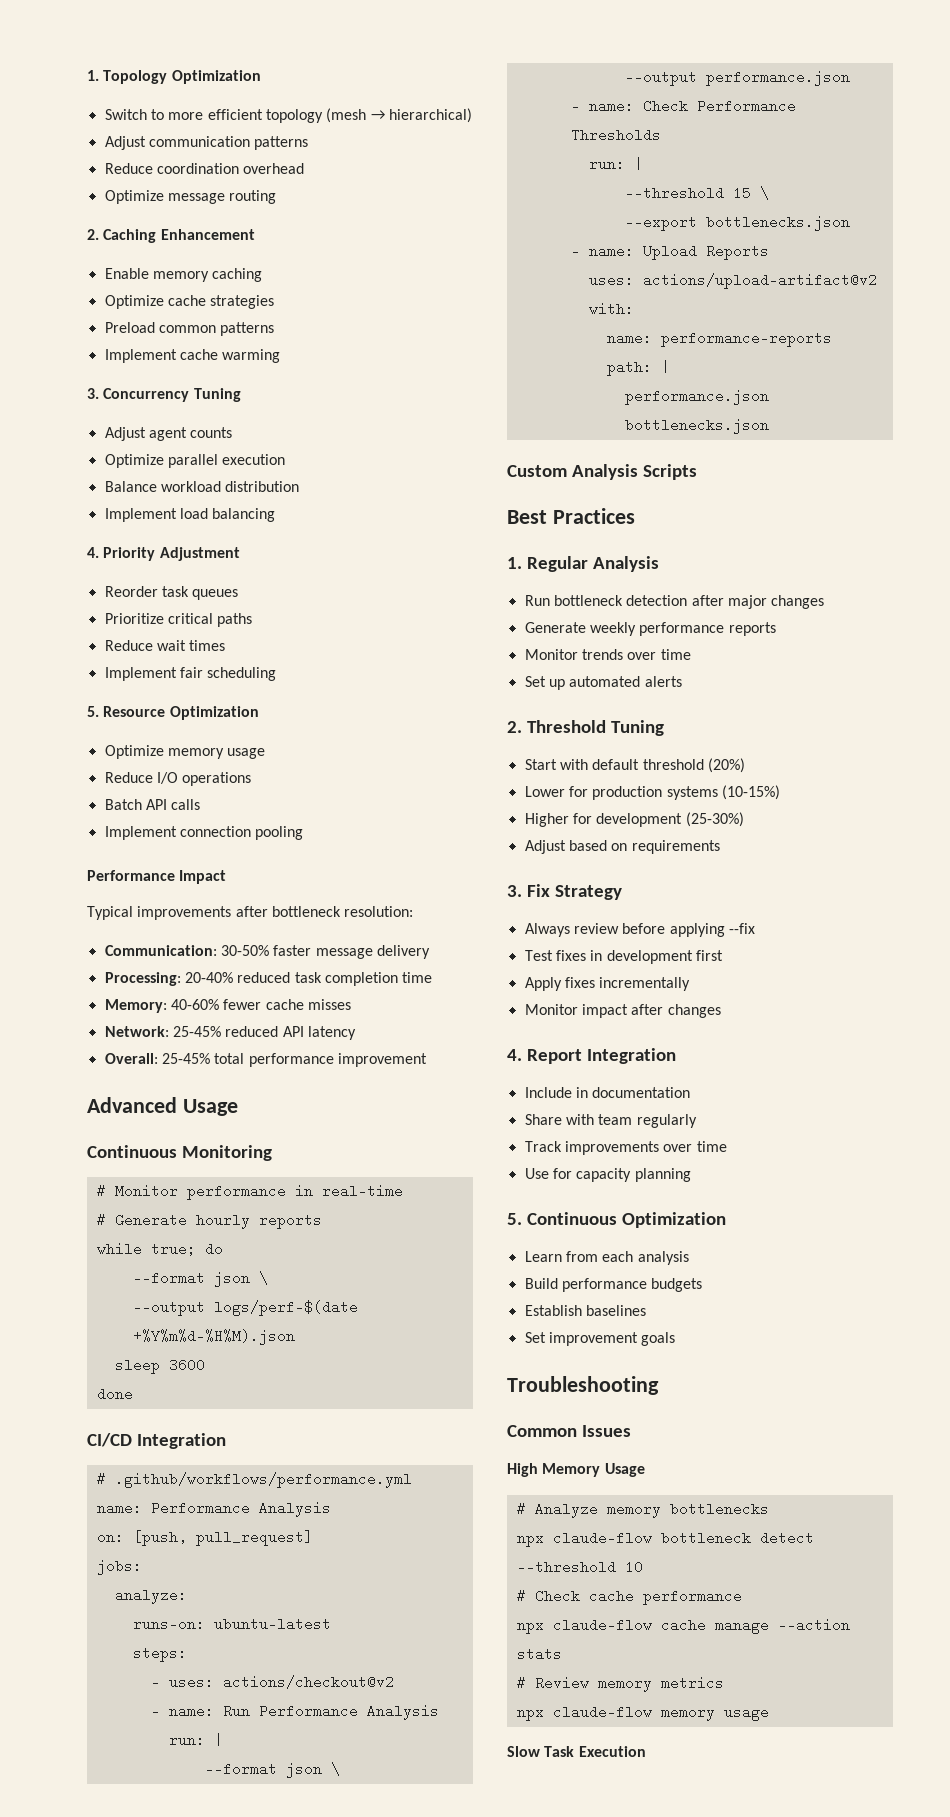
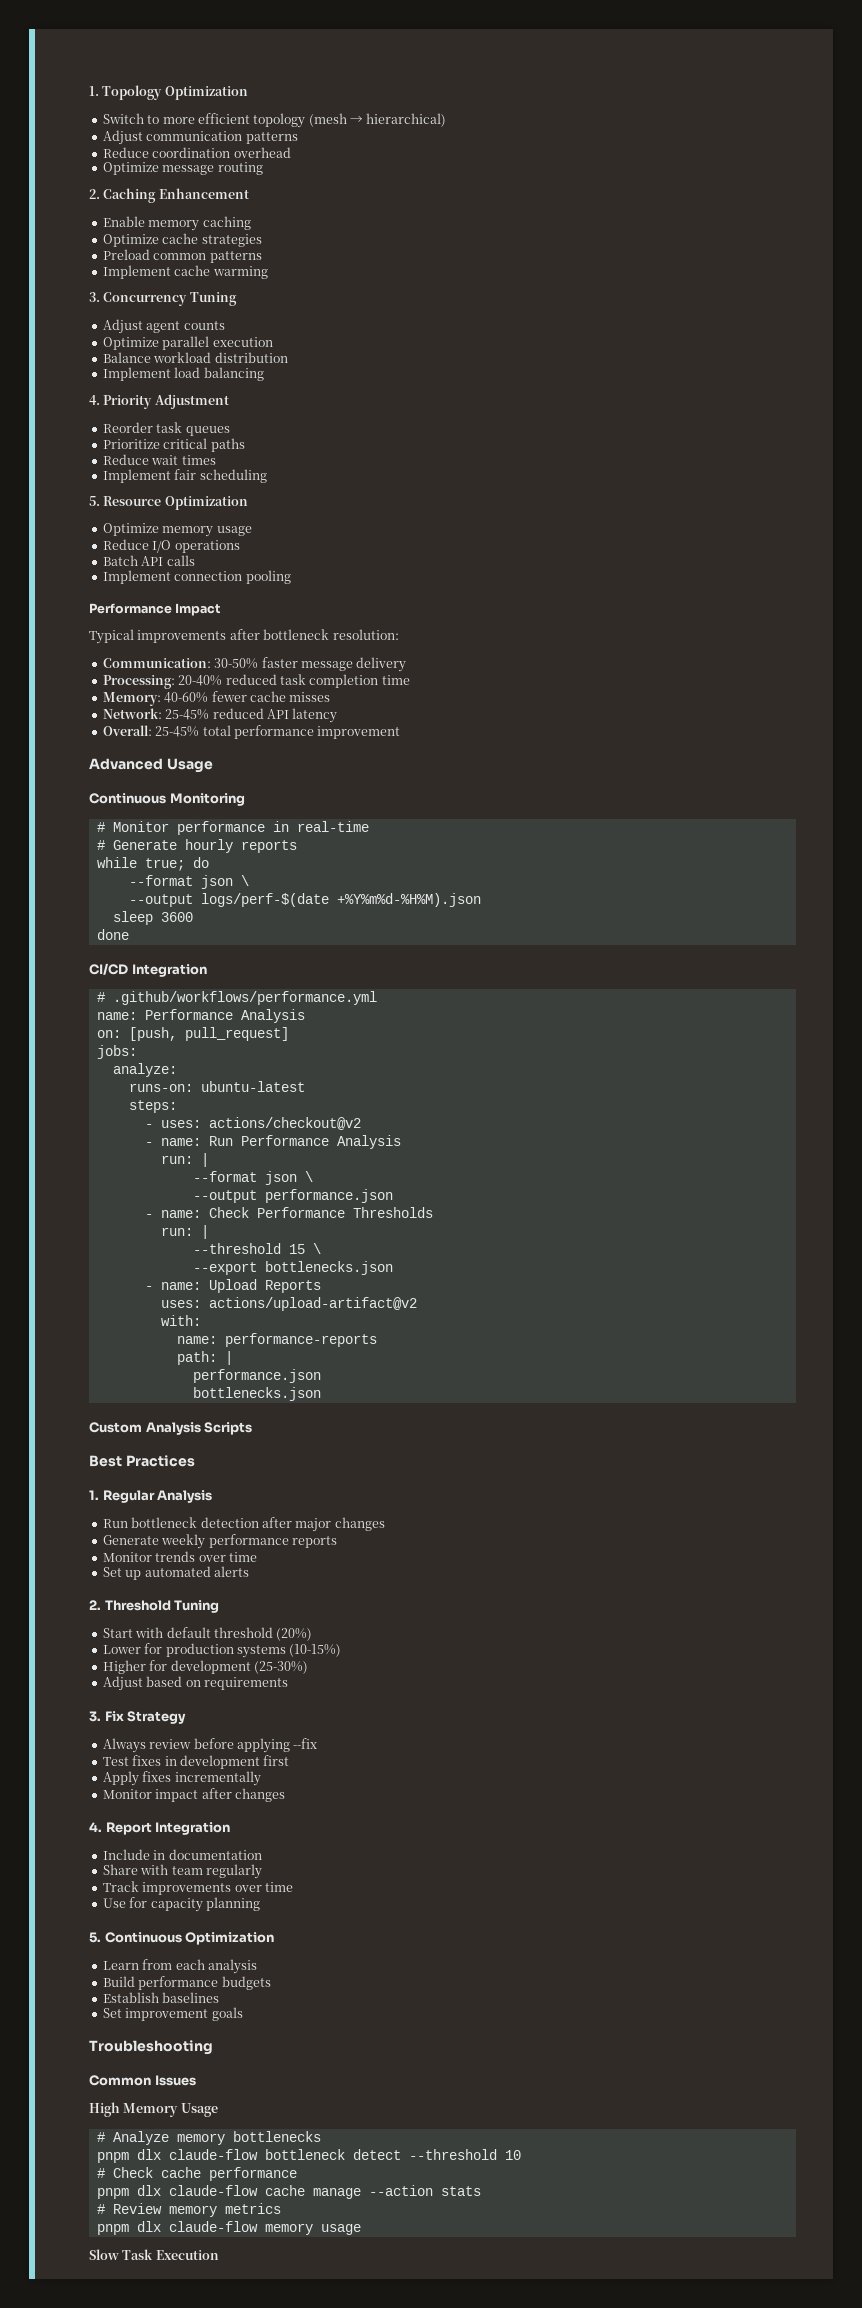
[516,1536,544,1547] npx -> [96,2149,161,2163] pnpm dlx
[516,1623,544,1634] npx -> [96,2185,161,2199] pnpm dlx
[516,1710,544,1721] npx -> [96,2221,161,2235] pnpm dlx

